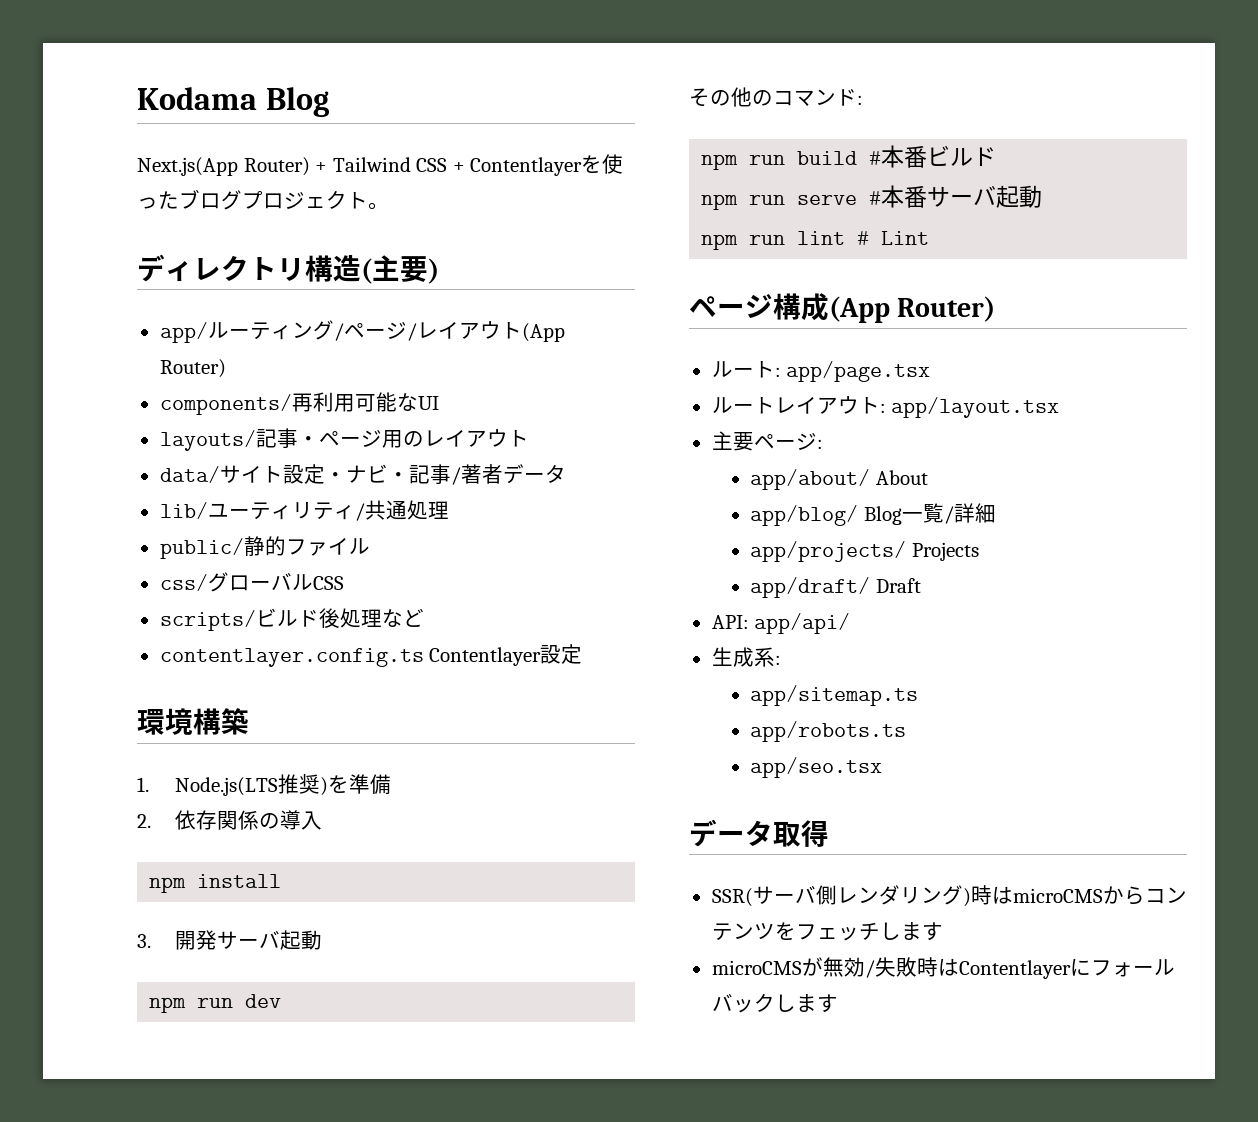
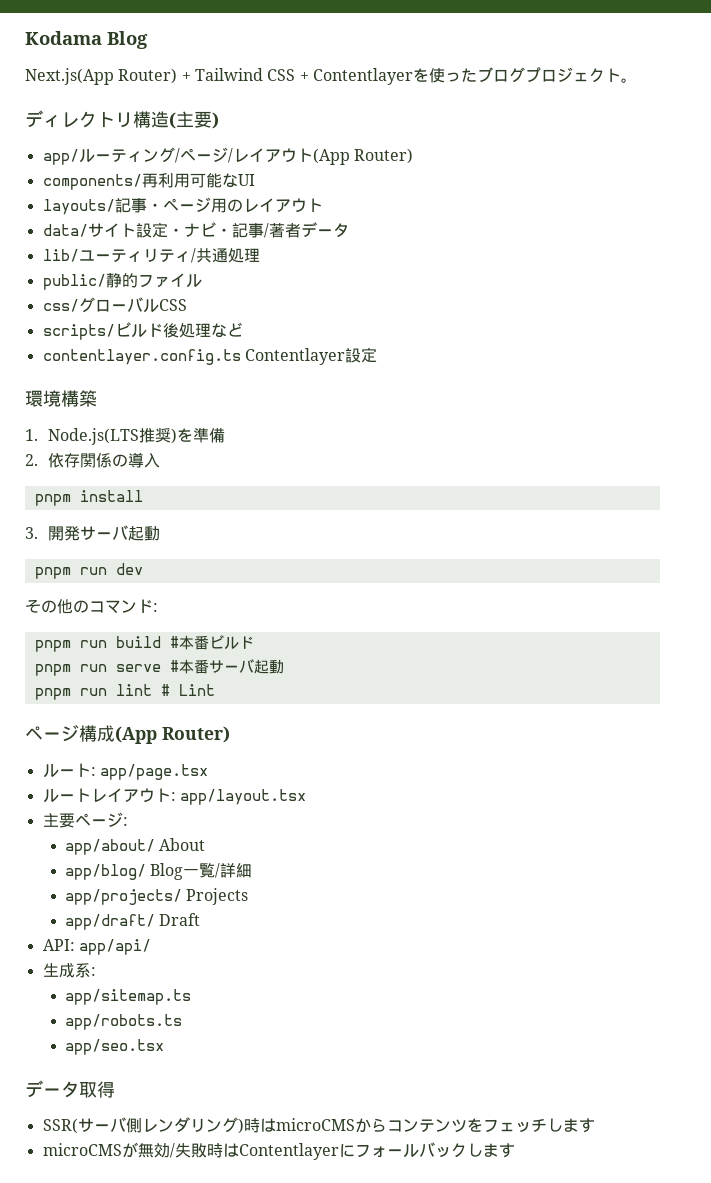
[149,877,187,893] npm -> [34,494,71,506] pnpm
[149,997,187,1013] npm -> [34,567,71,579] pnpm
[701,154,739,170] npm -> [34,640,71,652] pnpm
[701,194,739,210] npm -> [34,664,71,676] pnpm
[701,234,739,250] npm -> [34,688,71,700] pnpm

